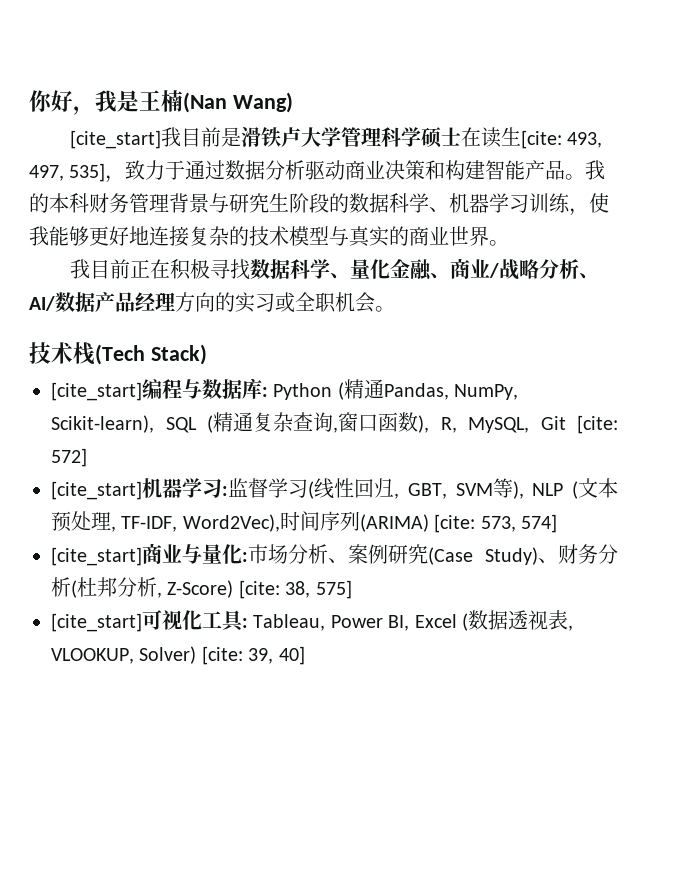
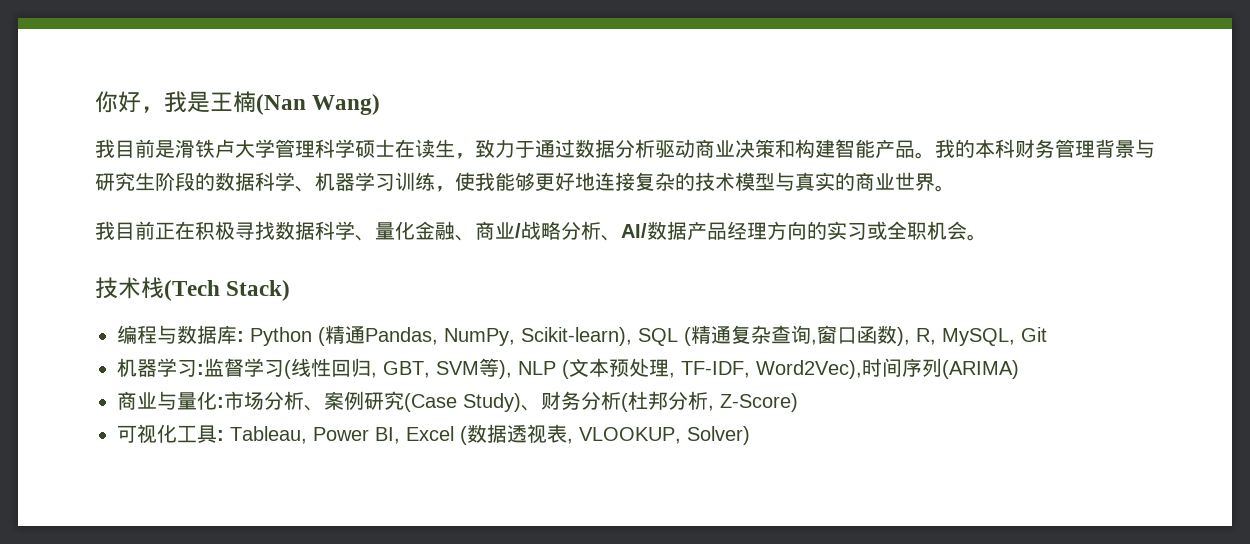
[69,130,161,149] [cite_start] -> (381, 104) none
[520,130,603,149] [29,163,106,182] [cite: 493, 497, 535] -> (455, 148) none
[51,382,142,401] [cite_start] -> (291, 290) none
[577,415,618,434] [51,448,87,467] [51,481,142,500] [cite: 572] // [cite_start] -> (1047, 334) //
[434,514,557,533] [51,547,142,566] [cite: 573, 574] // [cite_start] -> (1019, 369) //
[238,580,352,599] [51,613,142,632] [cite: 38, 575] // [cite_start] -> (798, 402) //
[201,646,305,665] [cite: 39, 40] -> (750, 435) none

